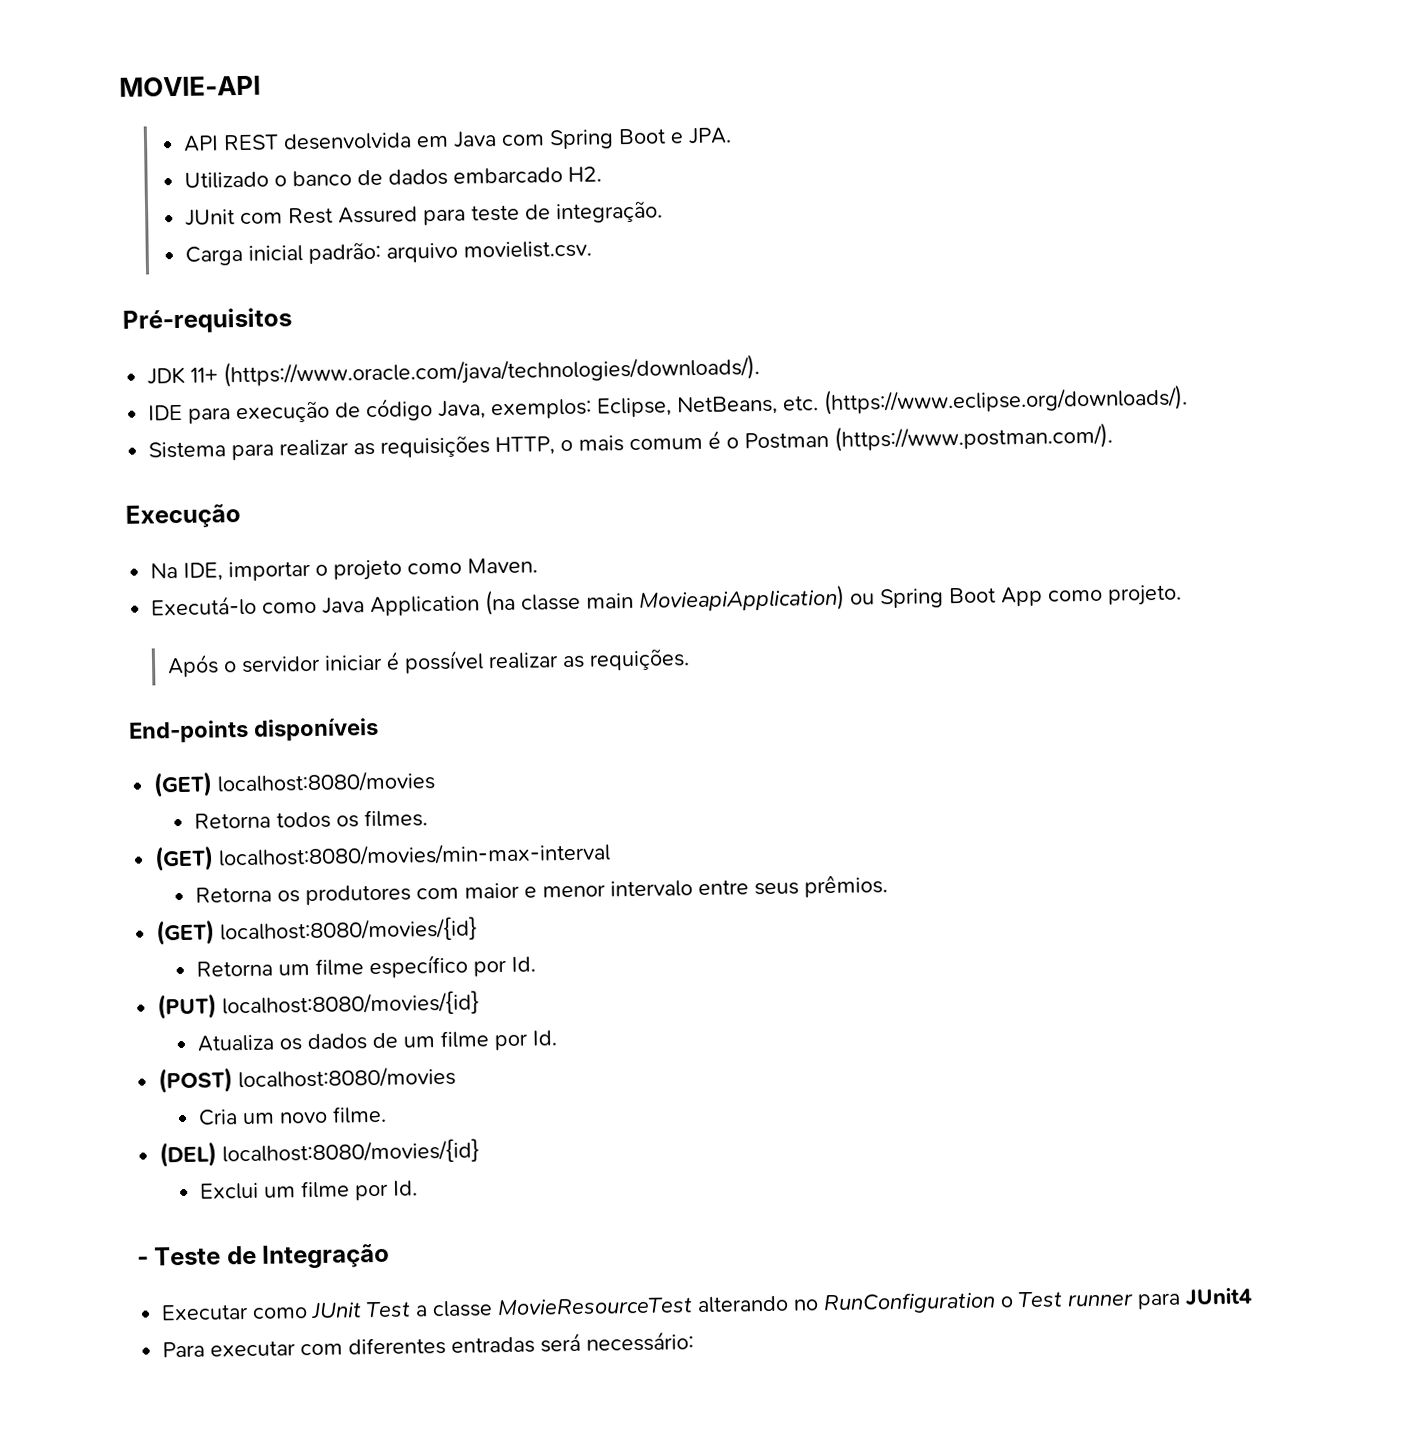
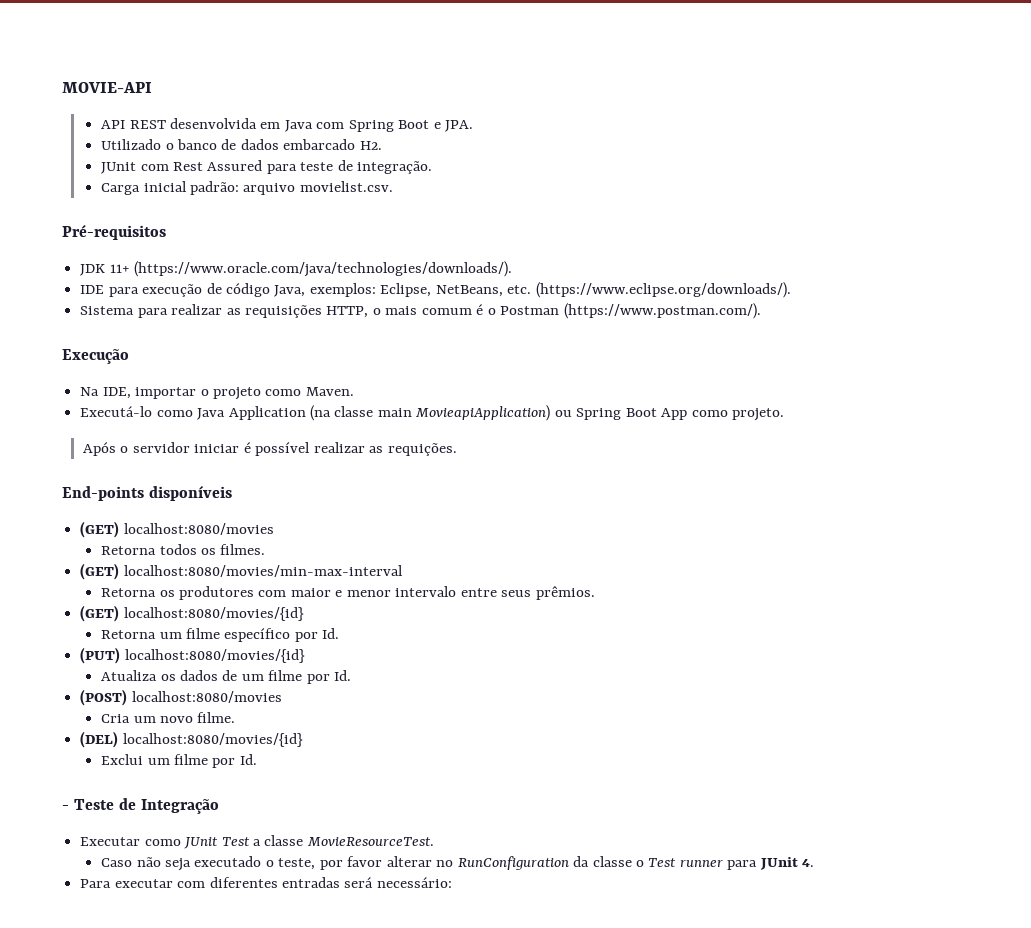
[497,1291,997,1316] MovieResourceTest alterando no RunConfiguration -> [306,837,434,846] [101,856,632,871] MovieResourceTest. // Caso não seja executado o teste, por favor alterar no RunConfiguration da classe
[1185,1287,1254,1307] JUnit4 -> [759,857,815,870] JUnit 4.

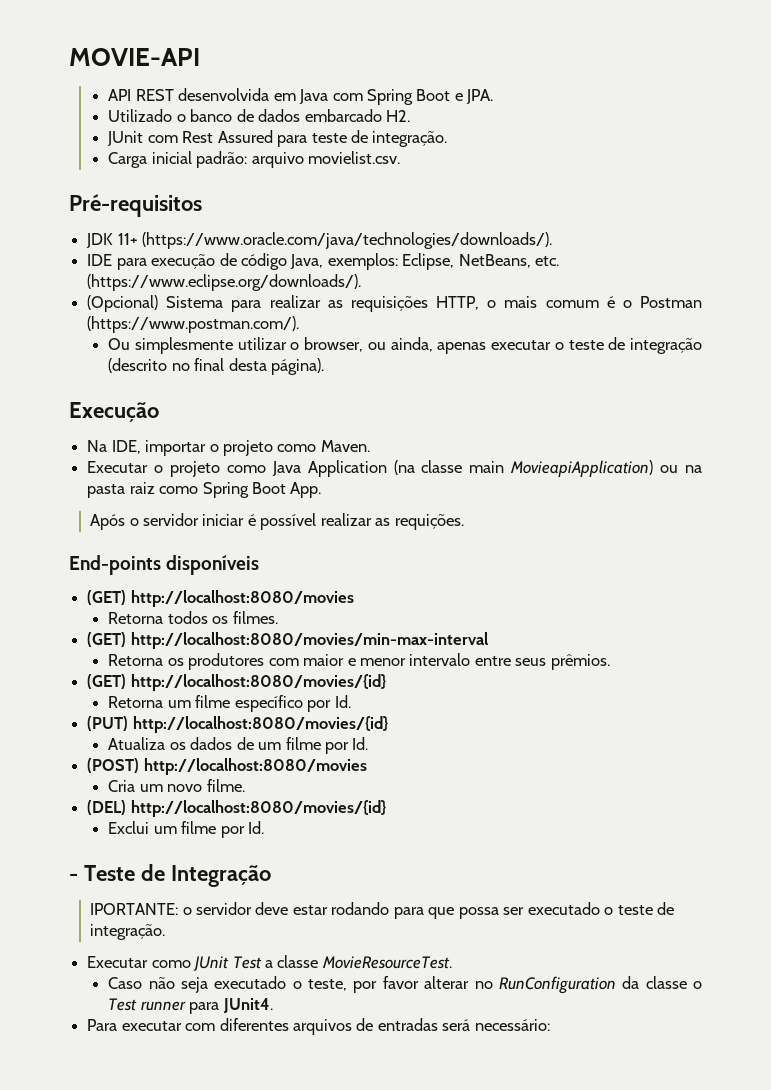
(791, 290) none -> [87,295,159,312] (Opcional)
(761, 311) none -> [108,337,702,354] [108,358,325,375] // Ou simplesmente utilizar o browser, ou ainda, apenas executar o teste de integração (descrito no final desta página).
[80,406,153,417] Executá-lo -> [87,461,220,477] Executar o projeto
[576,408,785,421] Spring Boot App como projeto. -> [685,465,702,473] [87,482,322,498] na pasta raiz como Spring Boot App.
[123,523,274,535] localhost:8080/movies -> [130,590,354,607] http://localhost:8080/movies
[123,565,403,577] localhost:8080/movies/min-max-interval -> [130,632,488,649] http://localhost:8080/movies/min-max-interval
[123,607,304,621] localhost:8080/movies/{id} -> [130,674,387,691] http://localhost:8080/movies/{id}
[124,649,305,663] localhost:8080/movies/{id} -> [132,716,389,733] http://localhost:8080/movies/{id}
[131,691,282,703] localhost:8080/movies -> [143,758,367,775] http://localhost:8080/movies
[122,733,303,747] localhost:8080/movies/{id} -> [130,800,387,817] http://localhost:8080/movies/{id}
(219, 806) none -> [90,902,674,919] [90,924,166,940] // IPORTANTE: o servidor deve estar rodando para que possa ser executado o teste de integração.
[759,857,815,870] JUnit 4. -> [222,998,273,1013] JUnit4.
(278, 882) none -> [292,1018,374,1035] arquivos de

